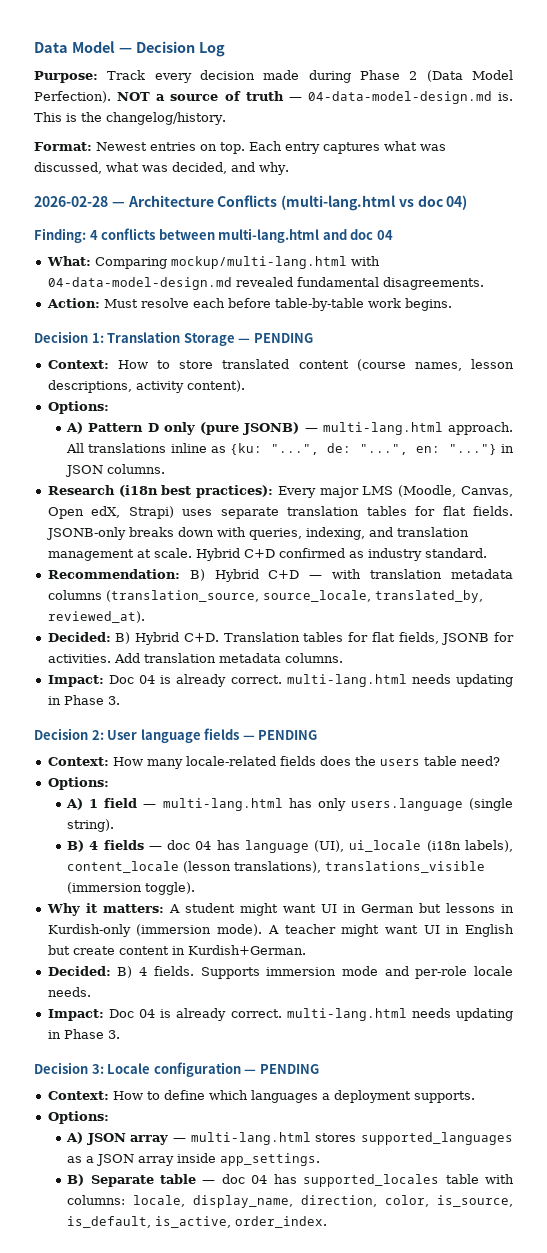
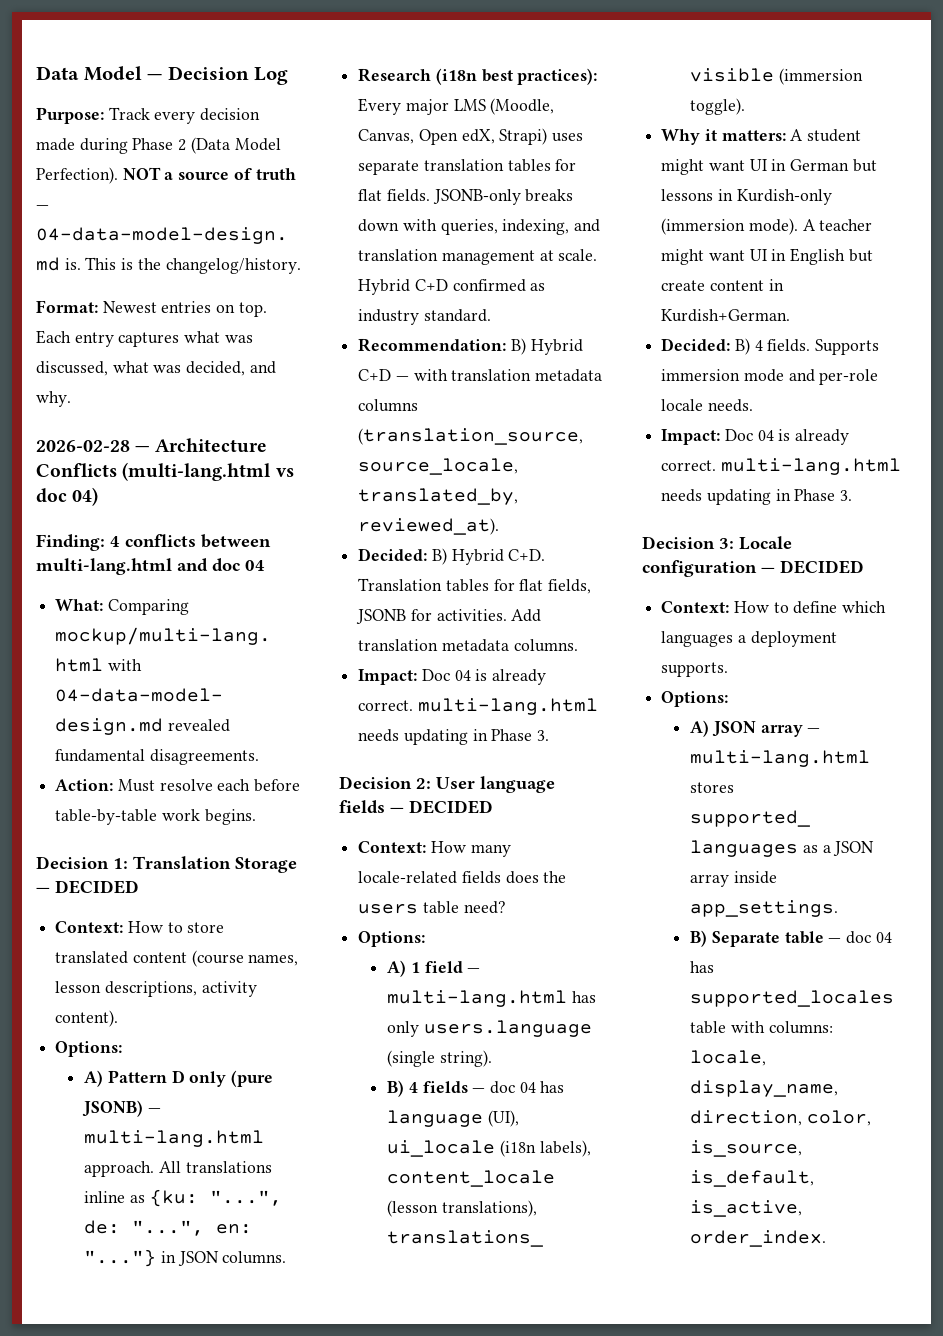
[253,333,313,343] PENDING -> [55,880,139,894] DECIDED
[258,730,318,740] PENDING -> [409,800,493,814] DECIDED
[259,1064,319,1074] PENDING -> [780,560,864,574] DECIDED

